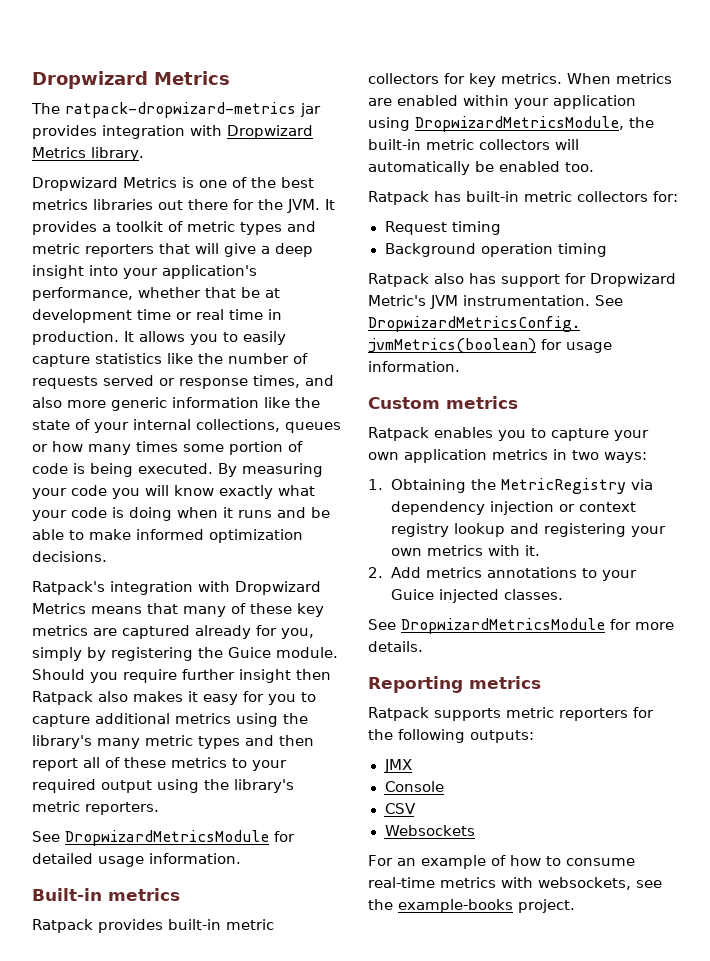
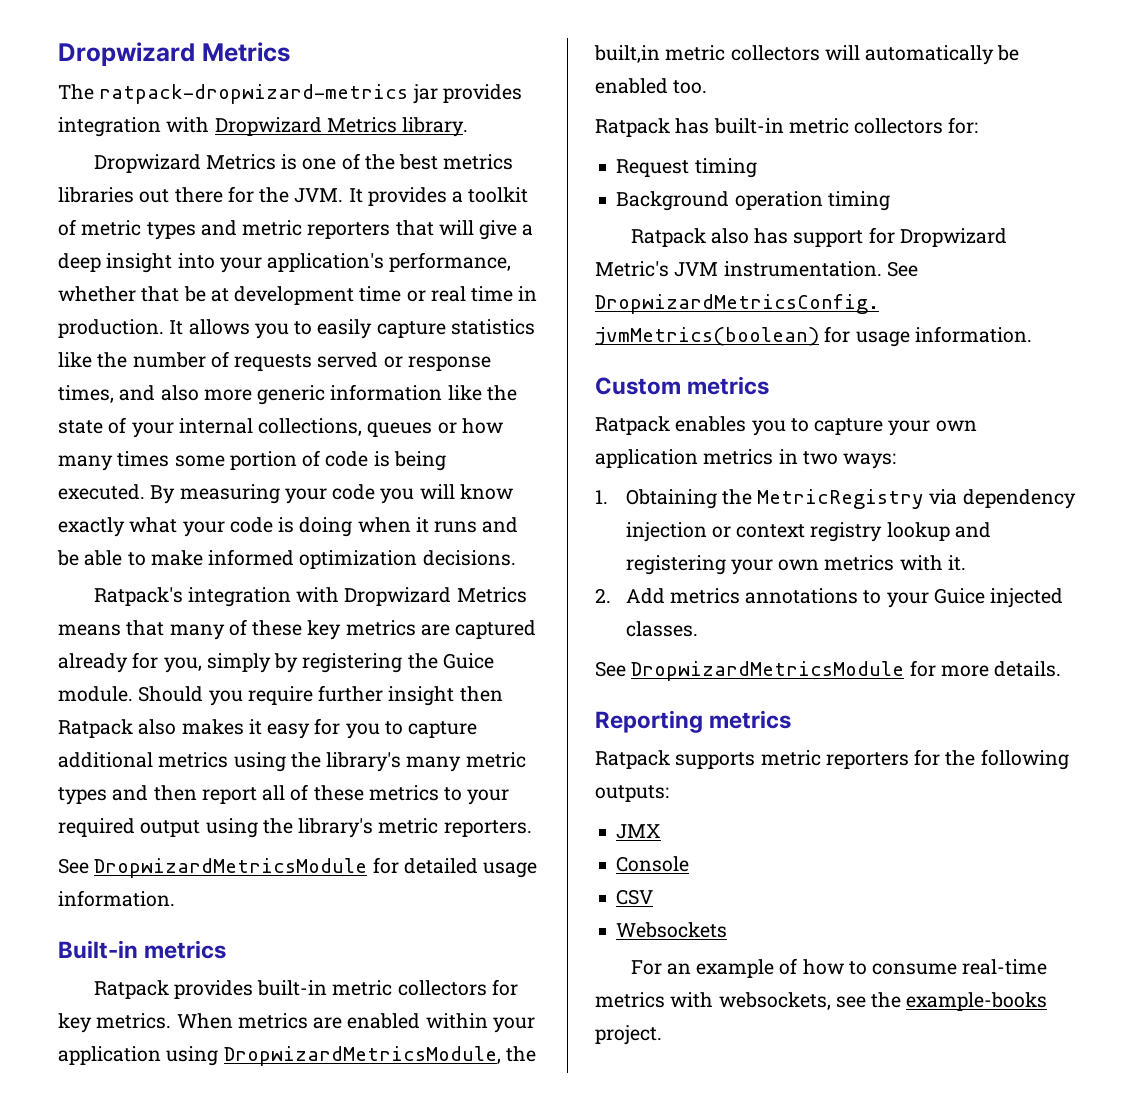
[368,139,421,150] built-in -> [594,45,660,63] built,in

